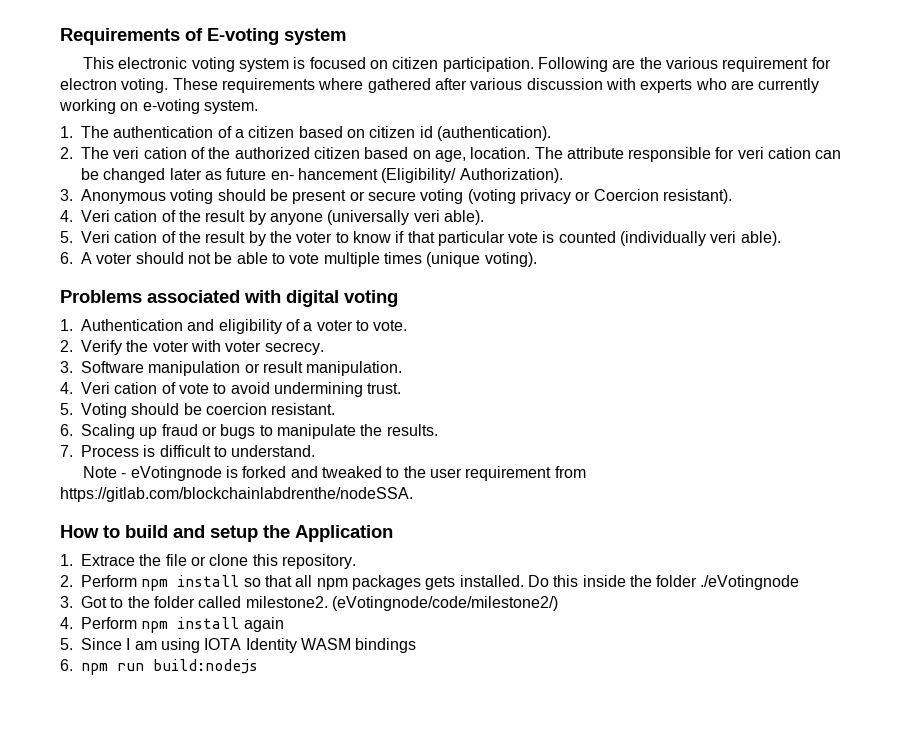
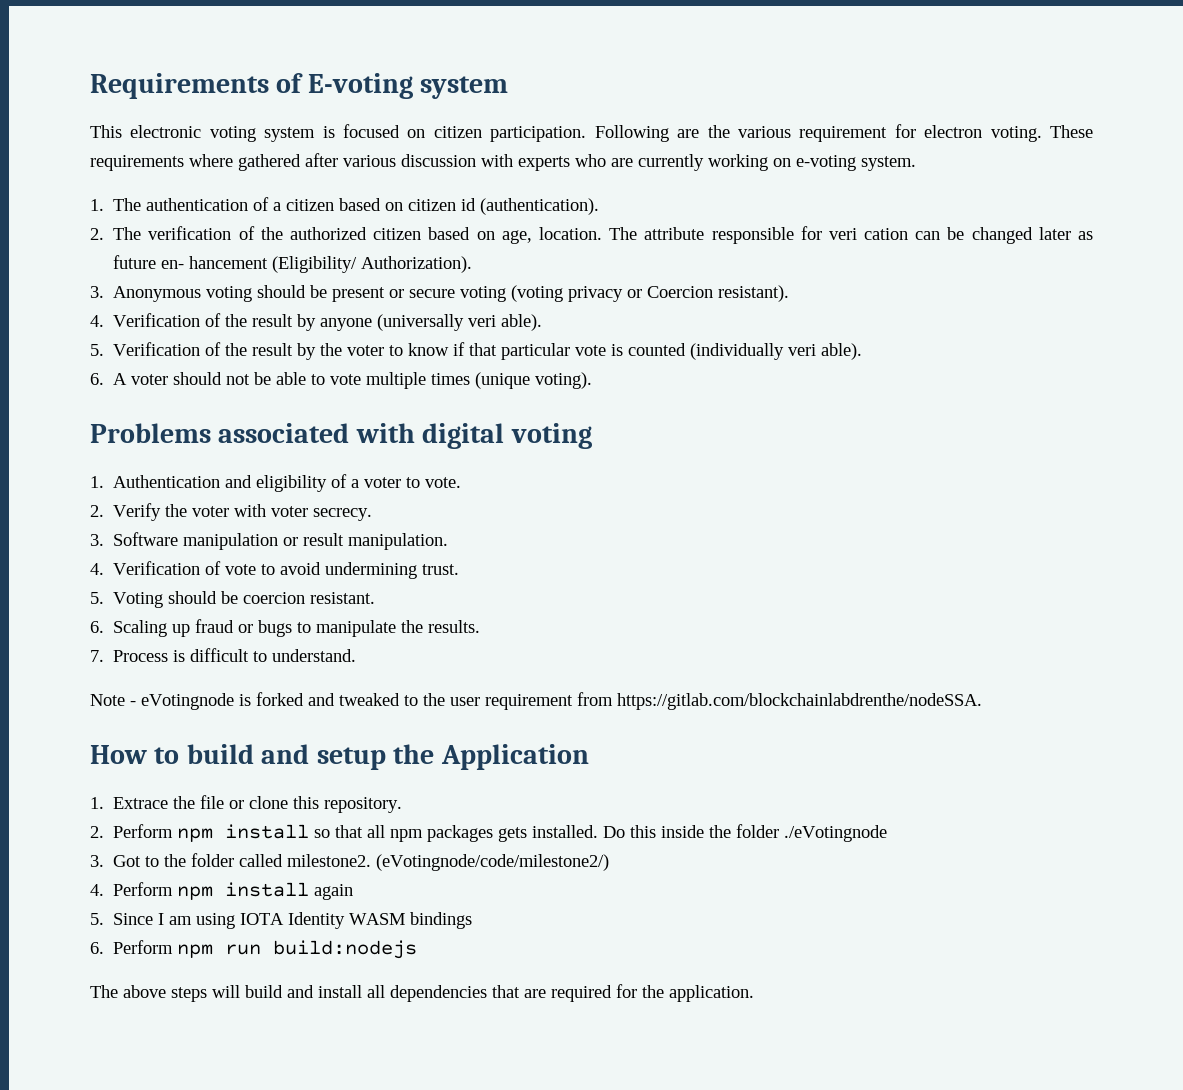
[113,147,187,159] veri cation -> [148,226,232,240] verification
[81,210,158,222] Veri cation -> [113,313,201,327] Verification
[81,231,158,243] Veri cation -> [113,342,201,356] Verification
[81,382,158,394] Veri cation -> [113,561,201,575] Verification
(73, 665) none -> [113,940,174,954] Perform
(258, 666) none -> [90,984,754,1002] // The above steps will build and install all dependencies that are required for the application.

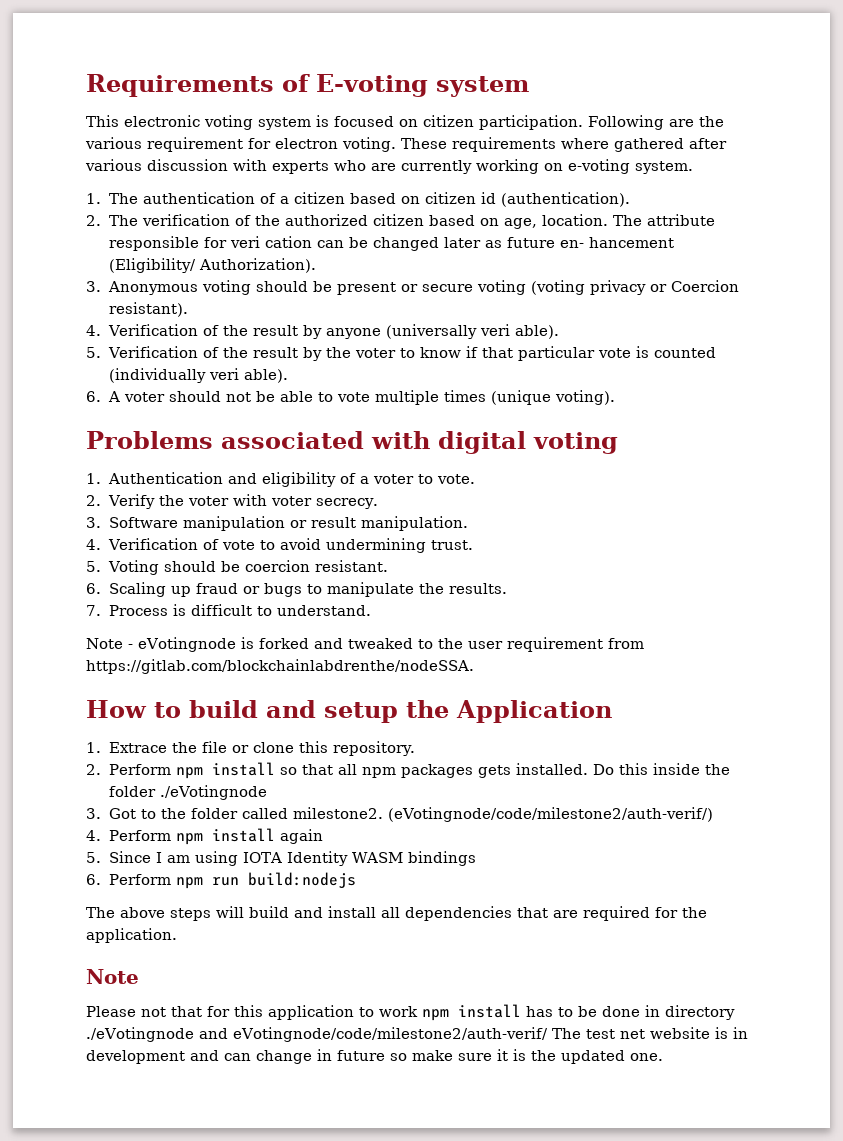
[376,854,610,871] (eVotingnode/code/milestone2/) -> [387,807,714,822] (eVotingnode/code/milestone2/auth-verif/)
(754, 993) none -> [86,969,139,984] [86,1004,735,1021] [86,1027,748,1042] [86,1049,663,1064] // Note // Please not that for this application to work npm install has to be done in directory ./eVotingnode and eVotingnode/code/milestone2/auth-verif/ The test net website is in development and can change in future so make sure it is the updated one.

